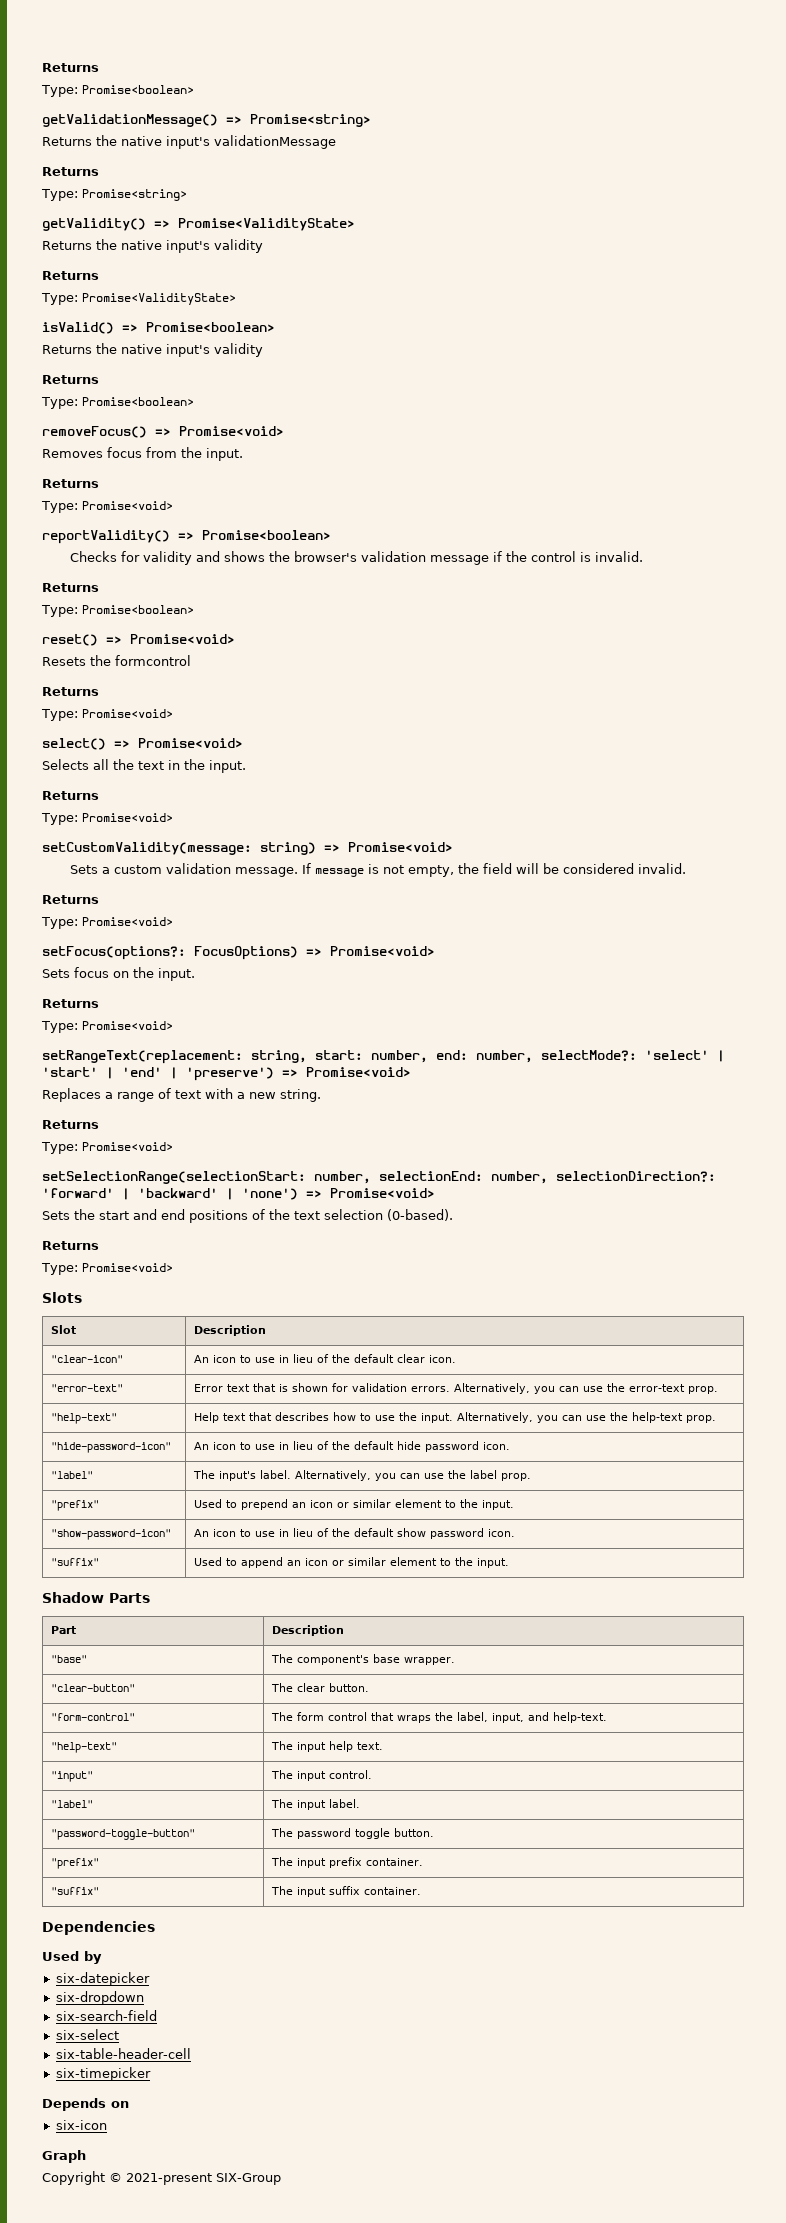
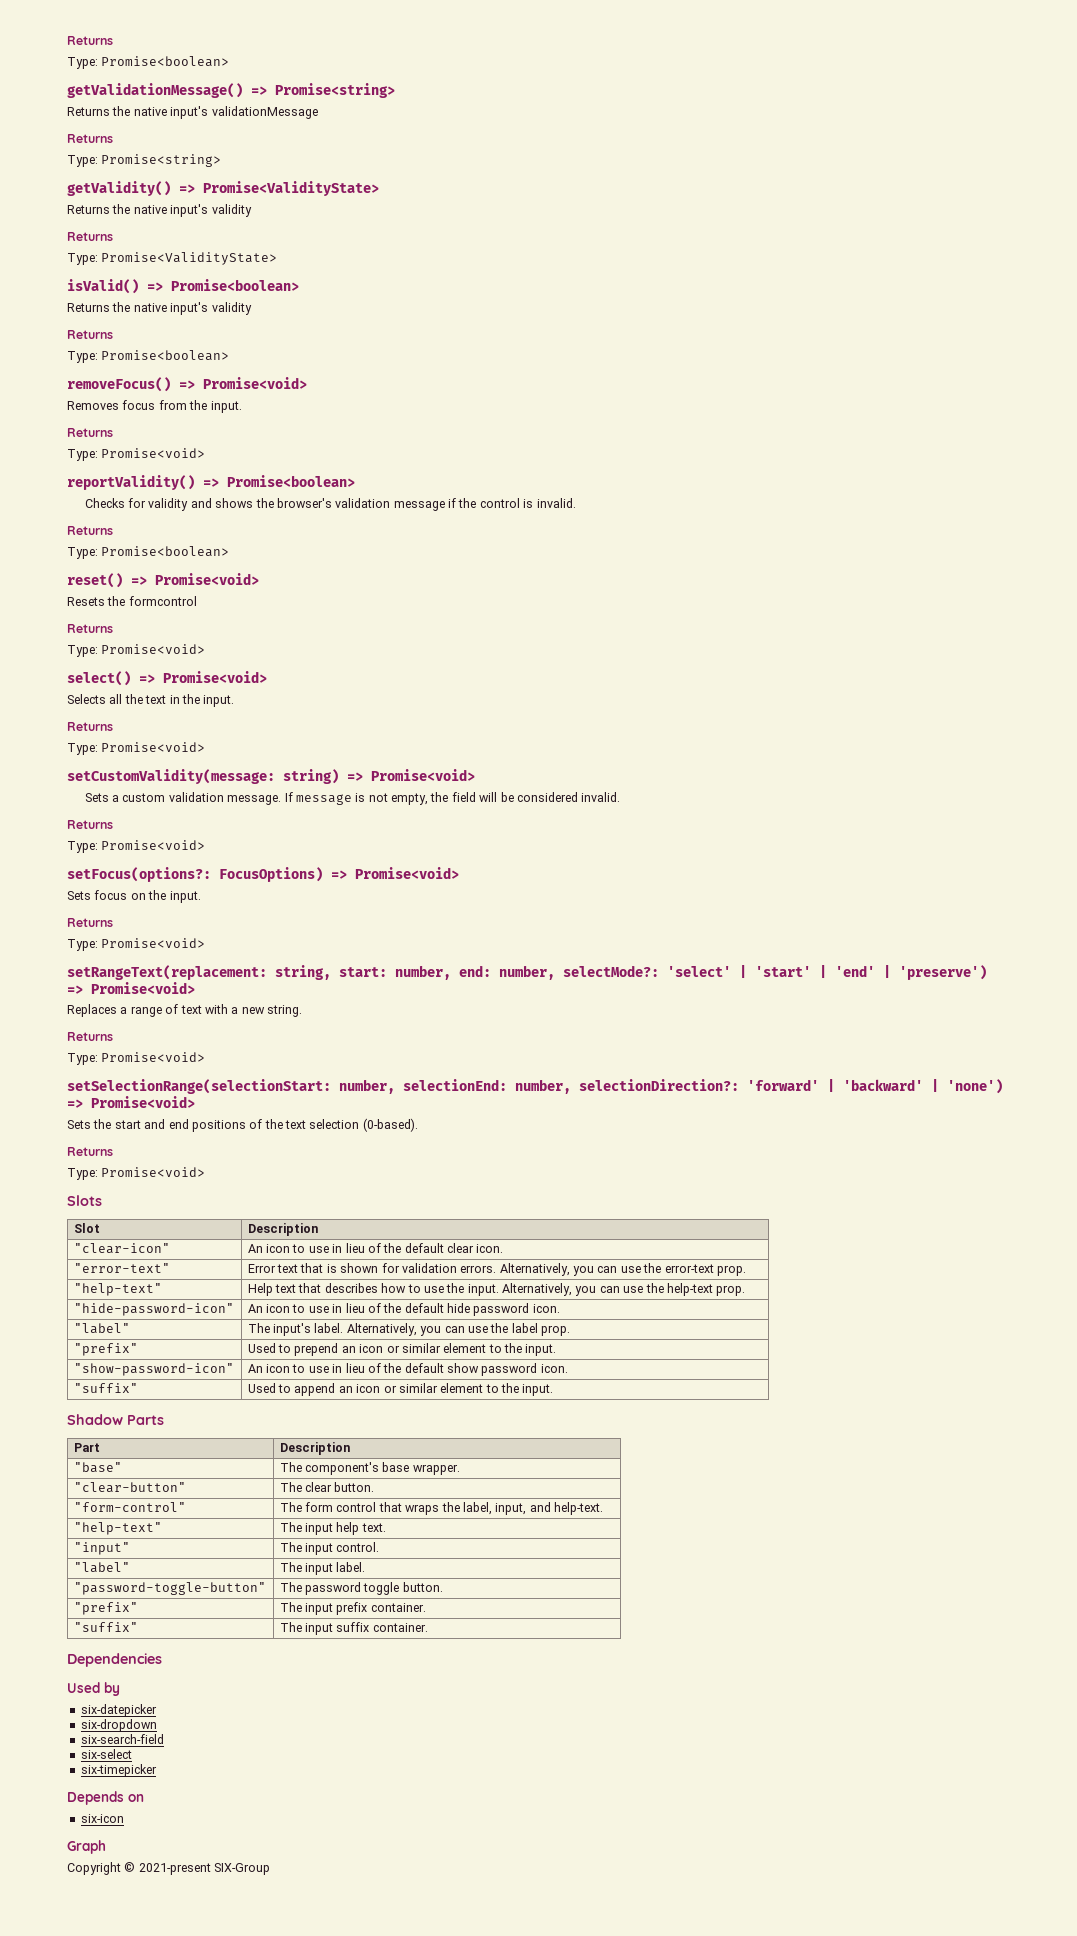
[55,2048,191,2059] // six-table-header-cell -> (132, 1754) none

